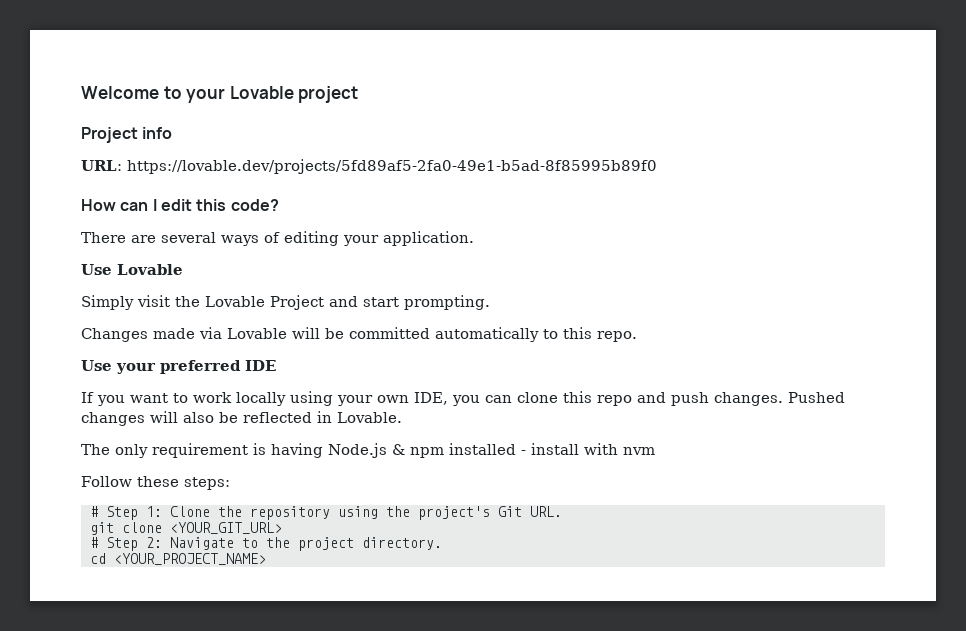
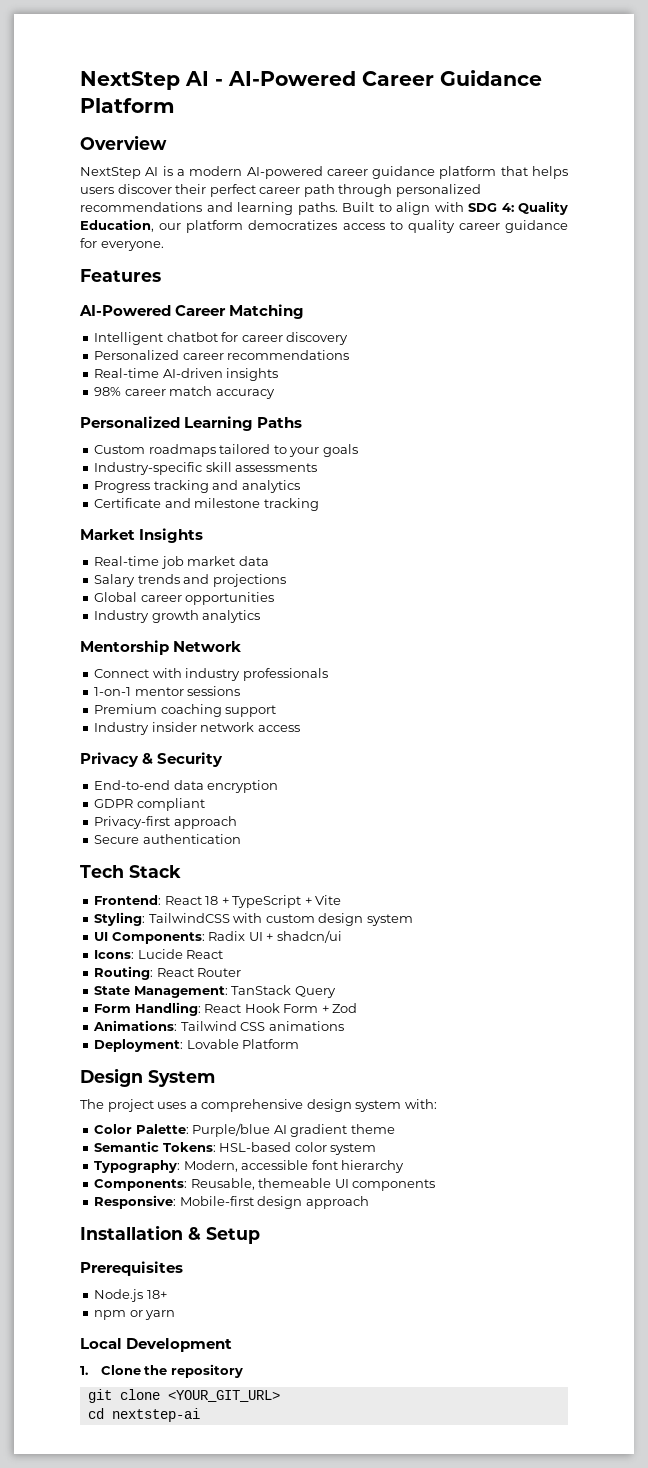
[81,86,359,103] [81,127,173,143] [81,159,657,174] [81,199,279,211] [81,231,474,246] [81,264,183,275] [81,295,490,310] [81,327,637,342] [81,360,276,374] [81,391,845,406] [81,411,402,426] [81,443,655,458] [81,476,230,490] [89,506,562,520] [89,522,282,535] [89,537,442,551] Welcome to your Lovable project // Project info // URL: https://lovable.dev/projects/5fd89af5-2fa0-49e1-b5ad-8f85995b89f0 // How can I edit this code? // There are several ways of editing your application. // Use Lovable // Simply visit the Lovable Project and start prompting. // Changes made via Lovable will be committed automatically to this repo. // Use your preferred IDE // If you want to work locally using your own IDE, you can clone this repo and push changes. Pushed changes will also be reflected in Lovable. // The only requirement is having Node.js & npm installed - install with nvm // Follow these steps: // # Step 1: Clone the repository using the project's Git URL. // git clone <YOUR_GIT_URL> // # Step 2: Navigate to the project directory. -> [80,70,542,90] [80,98,175,113] [80,135,167,150] [80,166,568,179] [80,184,481,197] [80,201,568,215] [80,219,568,233] [80,238,164,251] [80,269,161,282] [79,304,305,319] [94,332,349,345] [94,350,350,360] [94,368,279,381] [94,386,275,399] [80,416,303,431] [94,444,358,457] [94,462,318,475] [94,480,300,493] [94,498,319,511] [80,528,204,543] [94,556,269,569] [94,574,286,587] [94,592,275,605] [94,610,261,623] [80,640,242,655] [94,668,328,681] [94,686,241,696] [94,704,277,717] [94,722,300,735] [80,752,224,767] [94,780,279,793] [94,798,205,811] [94,816,237,829] [94,834,241,844] [80,865,181,878] [94,895,342,908] [94,912,413,926] [94,930,342,944] [94,949,224,959] [94,966,242,980] [94,985,336,998] [94,1002,358,1016] [93,1020,344,1031] [94,1039,300,1052] [80,1068,215,1087] [80,1099,437,1112] [94,1123,395,1137] [94,1141,377,1155] [94,1160,405,1173] [94,1178,436,1191] [94,1195,369,1209] [80,1225,260,1244] [80,1261,183,1276] [94,1289,167,1302] [94,1310,176,1320] [80,1338,233,1352] [80,1364,243,1378] [87,1389,280,1403] NextStep AI - AI-Powered Career Guidance Platform // Overview // NextStep AI is a modern AI-powered career guidance platform that helps users discover their perfect career path through personalized recommendations and learning paths. Built to align with SDG 4: Quality Education, our platform democratizes access to quality career guidance for everyone. // Features // AI-Powered Career Matching // Intelligent chatbot for career discovery // Personalized career recommendations // Real-time AI-driven insights // 98% career match accuracy // Personalized Learning Paths // Custom roadmaps tailored to your goals // Industry-specific skill assessments // Progress tracking and analytics // Certificate and milestone tracking // Market Insights // Real-time job market data // Salary trends and projections // Global career opportunities // Industry growth analytics // Mentorship Network // Connect with industry professionals // 1-on-1 mentor sessions // Premium coaching support // Industry insider network access // Privacy & Security // End-to-end data encryption // GDPR compliant // Privacy-first approach // Secure authentication // Tech Stack // Frontend: React 18 + TypeScript + Vite // Styling: TailwindCSS with custom design system // UI Components: Radix UI + shadcn/ui // Icons: Lucide React // Routing: React Router // State Management: TanStack Query // Form Handling: React Hook Form + Zod // Animations: Tailwind CSS animations // Deployment: Lovable Platform // Design System // The project uses a comprehensive design system with: // Color Palette: Purple/blue AI gradient theme // Semantic Tokens: HSL-based color system // Typography: Modern, accessible font hierarchy // Components: Reusable, themeable UI components // Responsive: Mobile-first design approach // Installation & Setup // Prerequisites // Node.js 18+ // npm or yarn // Local Development // 1. Clone the repository // git clone <YOUR_GIT_URL>
[113,553,266,565] <YOUR_PROJECT_NAME> -> [111,1408,200,1422] nextstep-ai

